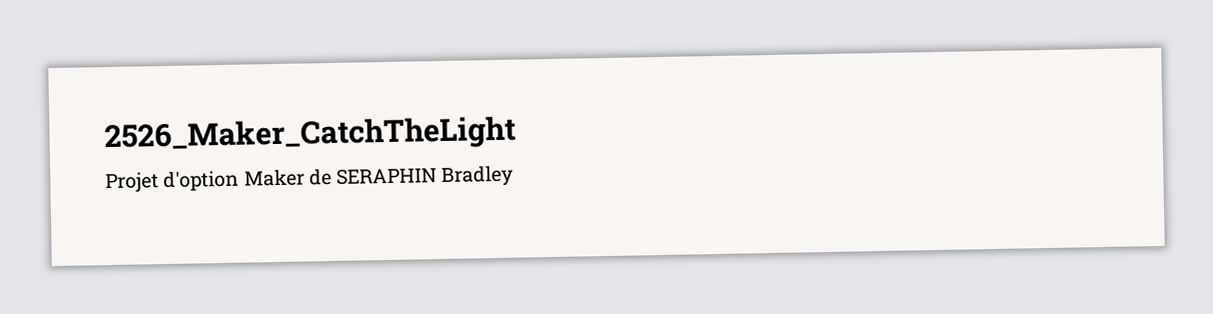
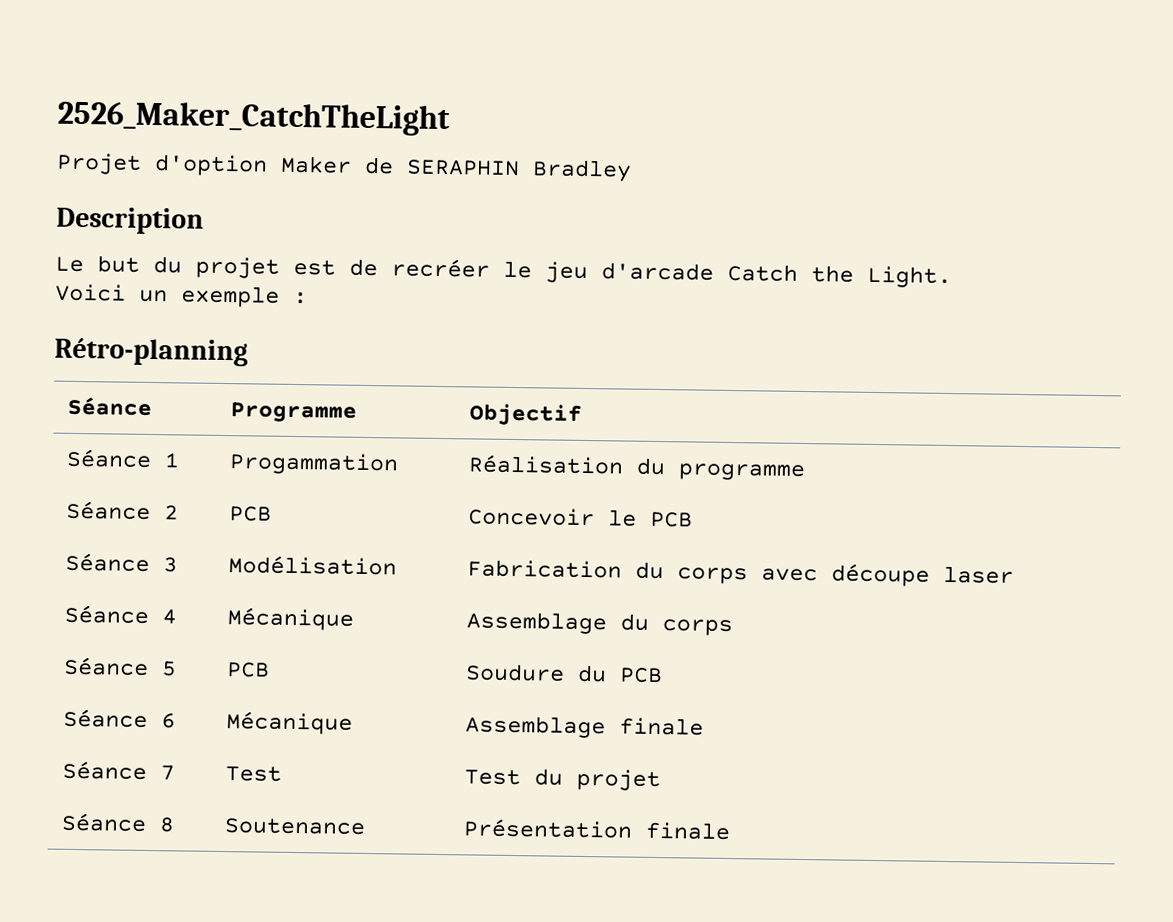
(515, 176) none -> [56,206,204,235] [55,255,952,289] [55,283,308,308] [54,337,248,367] [66,396,152,416] [229,402,357,423] [468,403,582,426] [65,448,180,468] [228,452,399,476] [467,454,805,482] [65,500,179,520] [228,506,272,522] [467,507,693,528] [64,552,178,573] [227,555,397,576] [466,559,1014,587] [63,604,177,625] [226,607,354,631] [465,611,733,637] [63,656,177,677] [225,662,270,678] [464,663,663,684] [62,708,176,729] [225,711,353,735] [464,715,704,739] [61,760,175,781] [224,766,282,782] [463,768,661,792] [60,812,175,833] [223,818,366,835] [462,818,731,841] // Description // Le but du projet est de recréer le jeu d'arcade Catch the Light. // Voici un exemple : // Rétro-planning // Séance | Programme | Objectif // Séance 1 | Progammation | Réalisation du programme // Séance 2 | PCB | Concevoir le PCB // Séance 3 | Modélisation | Fabrication du corps avec découpe laser // Séance 4 | Mécanique | Assemblage du corps // Séance 5 | PCB | Soudure du PCB // Séance 6 | Mécanique | Assemblage finale // Séance 7 | Test | Test du projet // Séance 8 | Soutenance | Présentation finale

